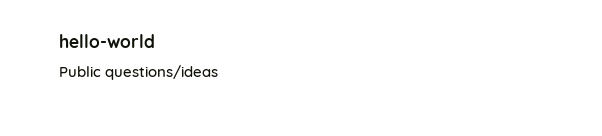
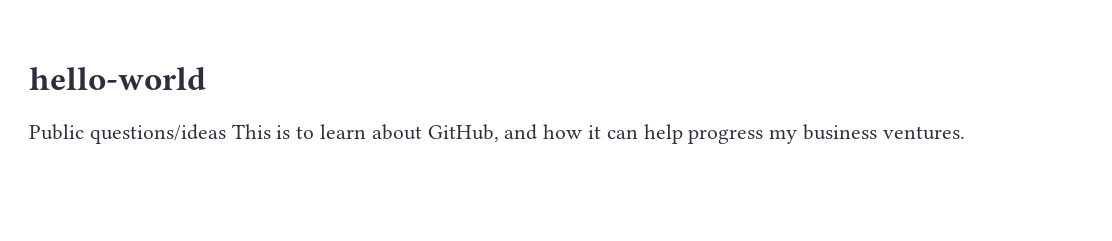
(219, 72) none -> [231,124,965,144] This is to learn about GitHub, and how it can help progress my business ventures.

